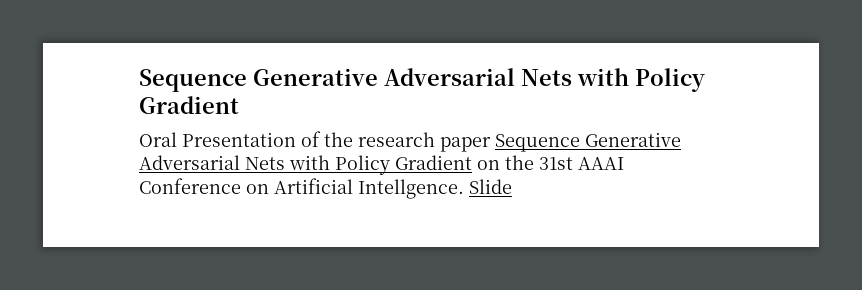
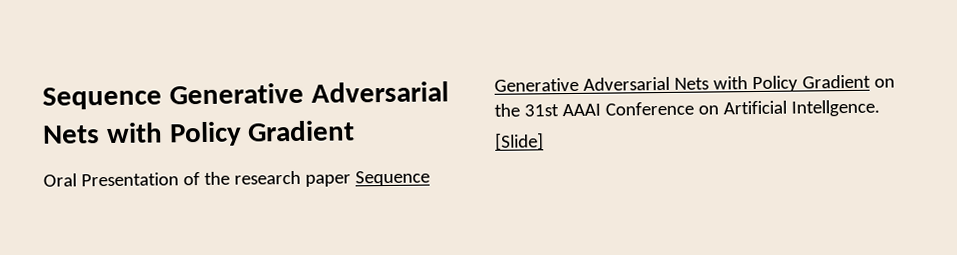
[469,179,512,194] Slide -> [495,132,544,151] // [Slide]

